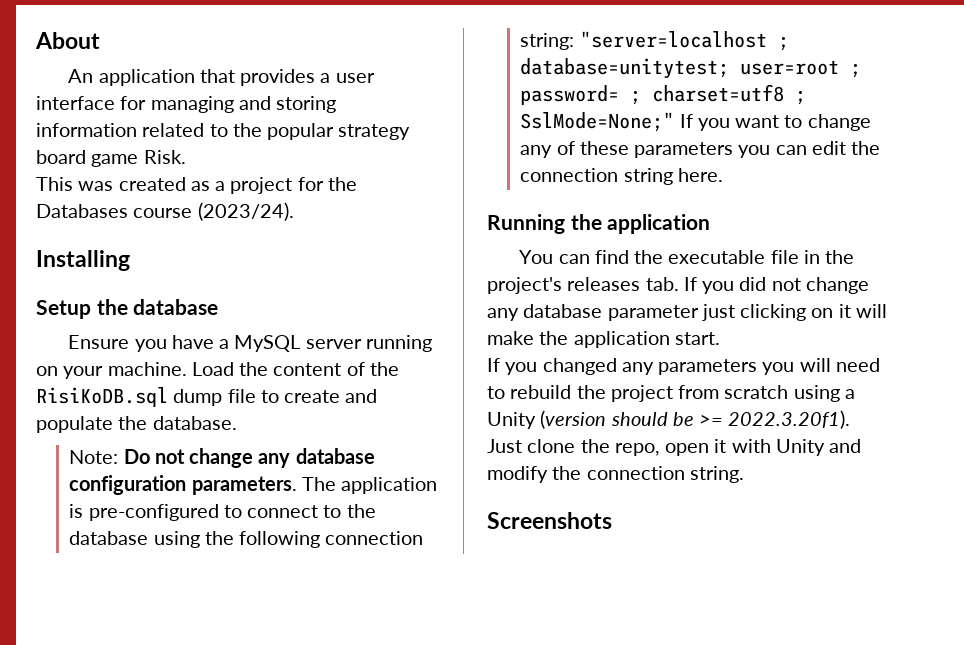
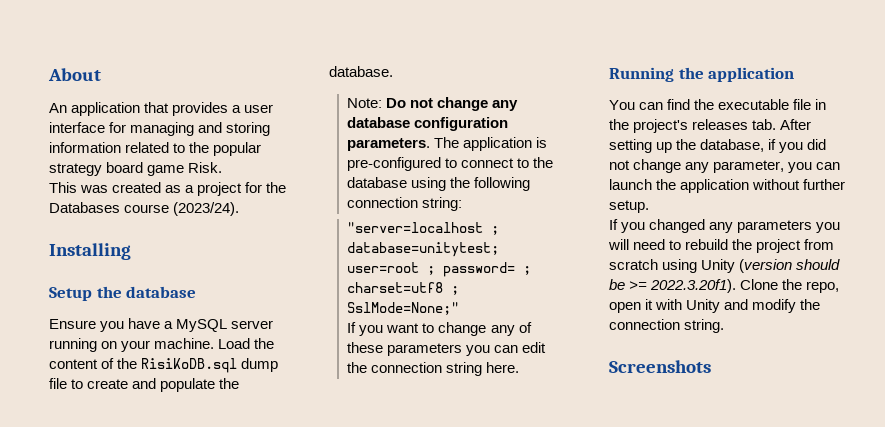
(575, 41) none -> (463, 204) //
(675, 122) none -> (460, 308) //
[683,277,697,291] If -> [780,119,812,130] [609,139,777,153] After setting up the database, if
[523,304,887,321] [487,331,720,348] database parameter just clicking on it will make the application start. -> [713,160,841,173] [609,179,846,193] [609,200,649,213] parameter, you can launch the application without further setup.
[844,389,855,399] a -> (698, 266) none
[487,439,576,453] Just clone -> [740,279,779,290] Clone

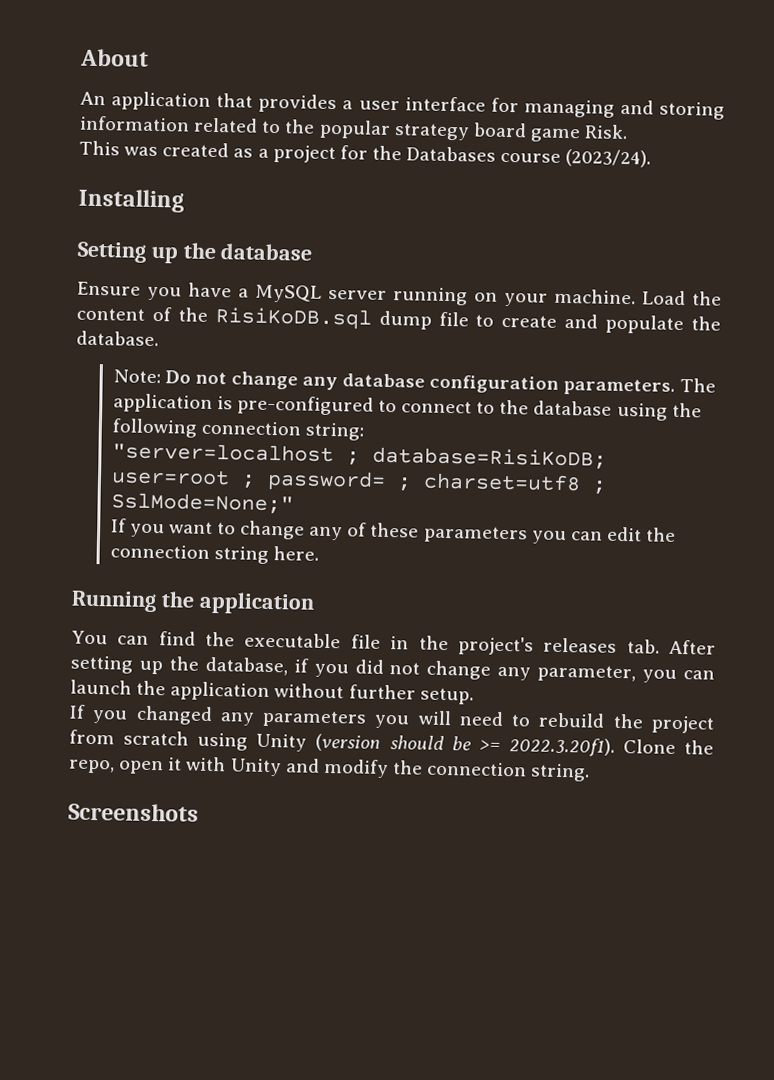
[49,287,92,301] Setup -> [77,241,178,264] Setting up
[347,242,500,257] database=unitytest; -> [371,446,607,470] database=RisiKoDB;

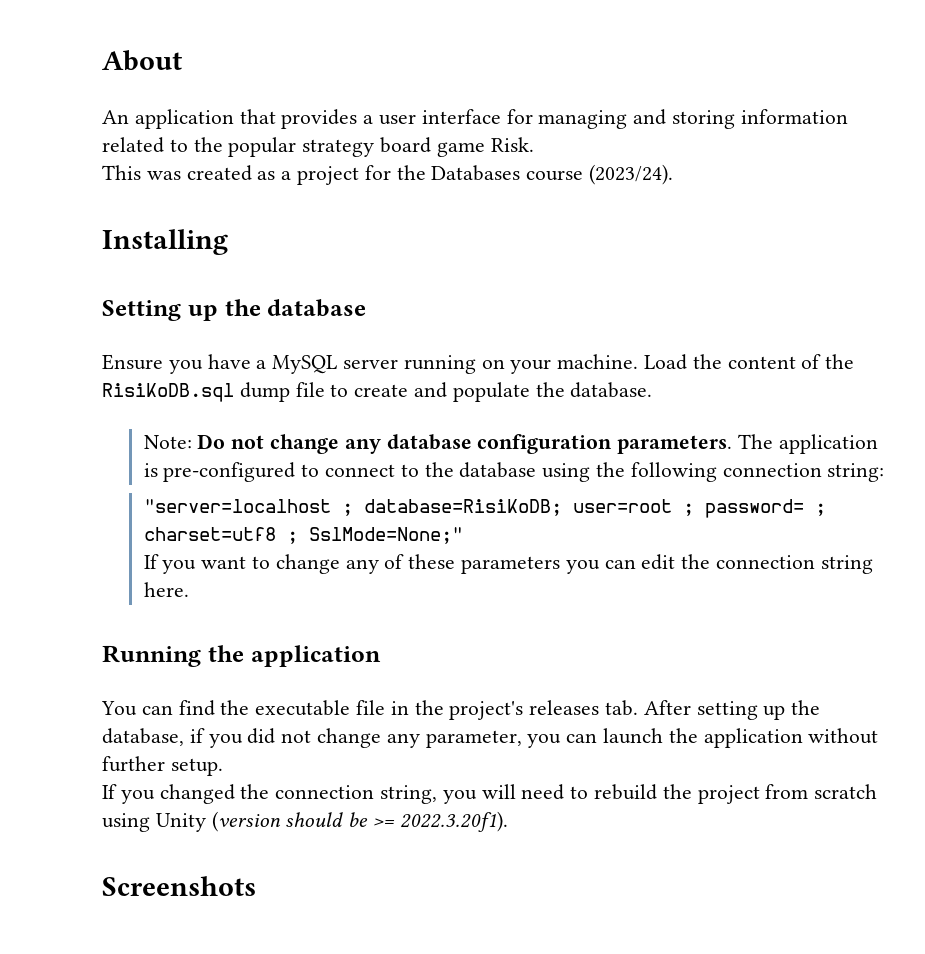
[219,709,368,728] any parameters -> [240,784,438,804] the connection string,
[622,739,715,755] [68,756,591,782] Clone the repo, open it with Unity and modify the connection string. -> (508, 821) none

